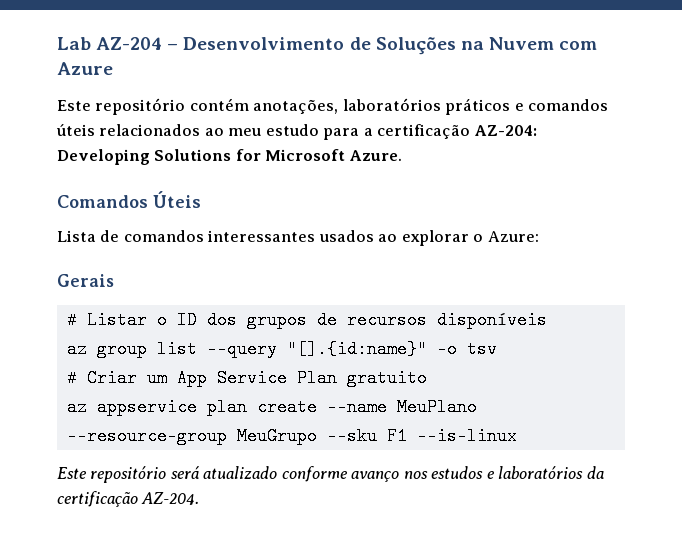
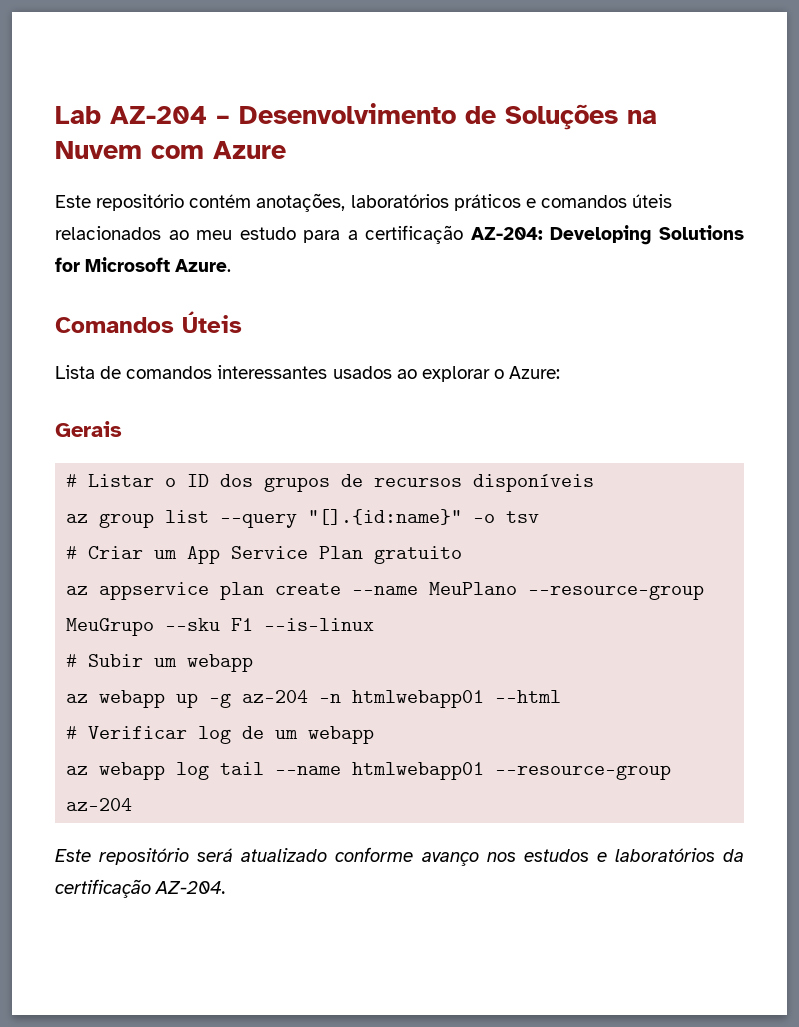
(517, 436) none -> [66,654,254,672] [66,690,562,708] [66,726,375,744] [66,762,672,780] [66,798,133,811] // # Subir um webapp // az webapp up -g az-204 -n htmlwebapp01 --html // # Verificar log de um webapp // az webapp log tail --name htmlwebapp01 --resource-group az-204

